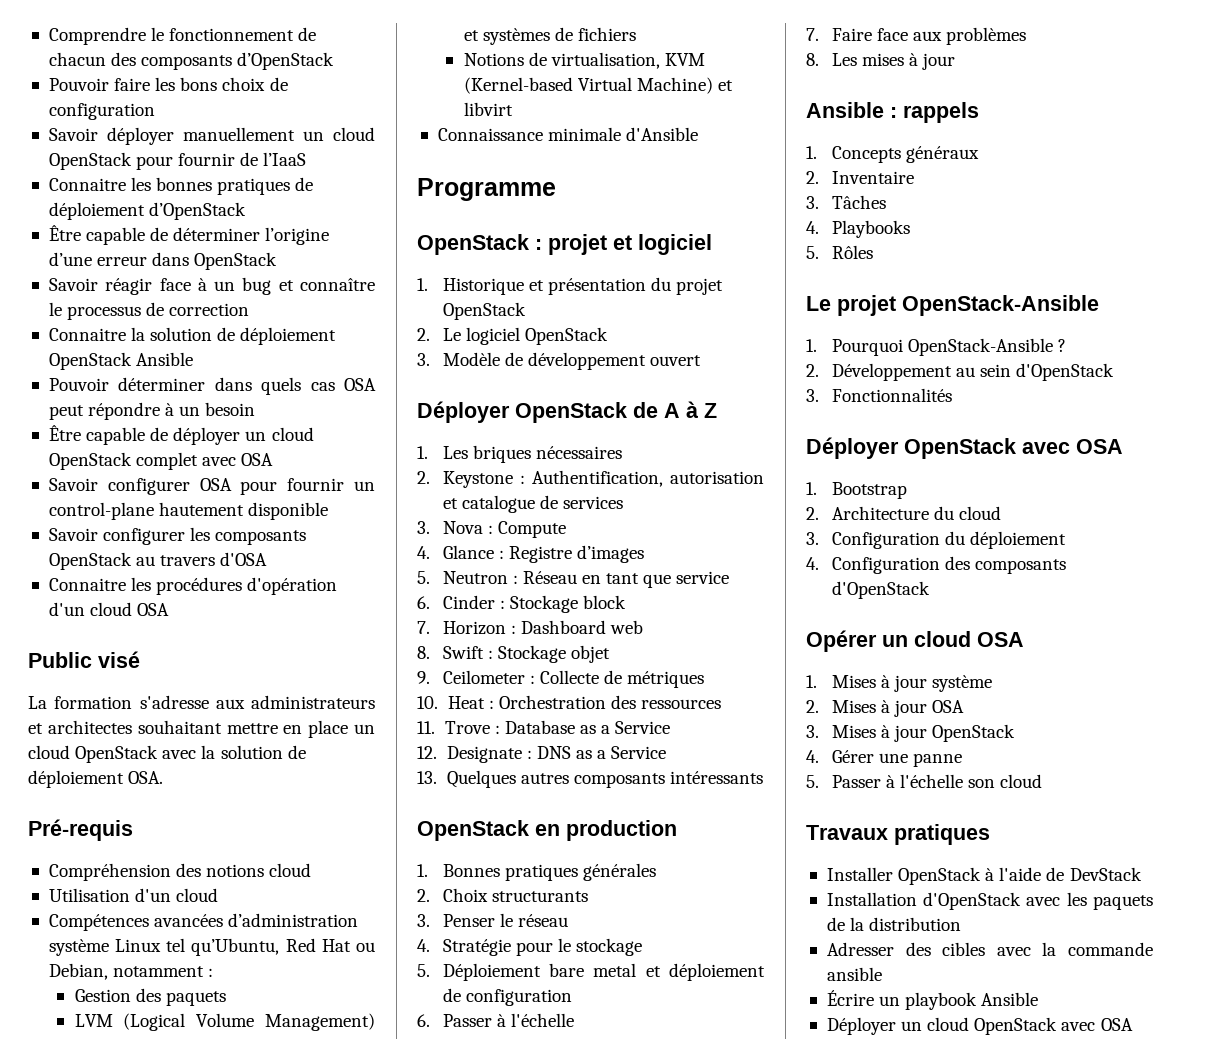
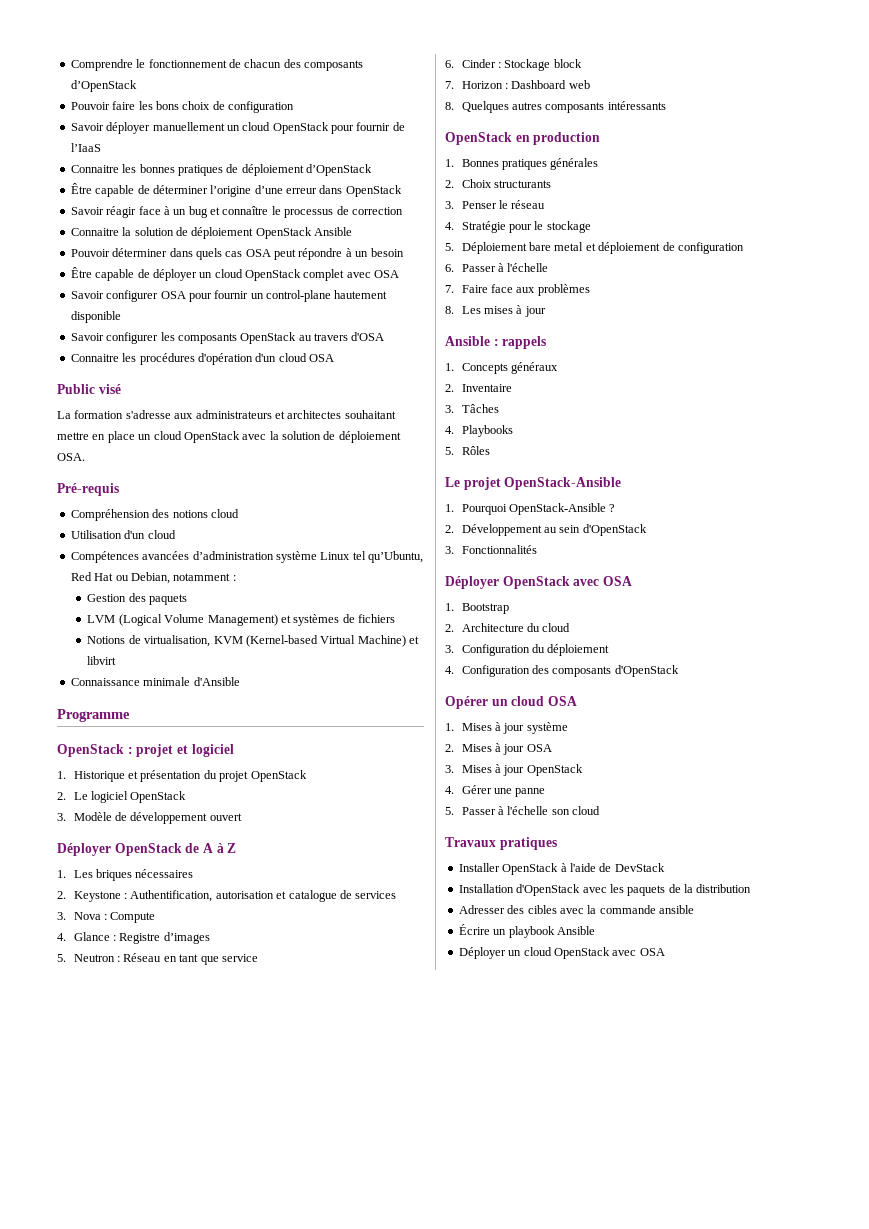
[442,645,611,663] [417,670,705,688] [417,695,722,709] [417,720,671,734] [417,746,667,763] [417,771,437,784] Swift : Stockage objet // 9. Ceilometer : Collecte de métriques // 10. Heat : Orchestration des ressources // 11. Trove : Database as a Service // 12. Designate : DNS as a Service // 13. -> (454, 106) none

